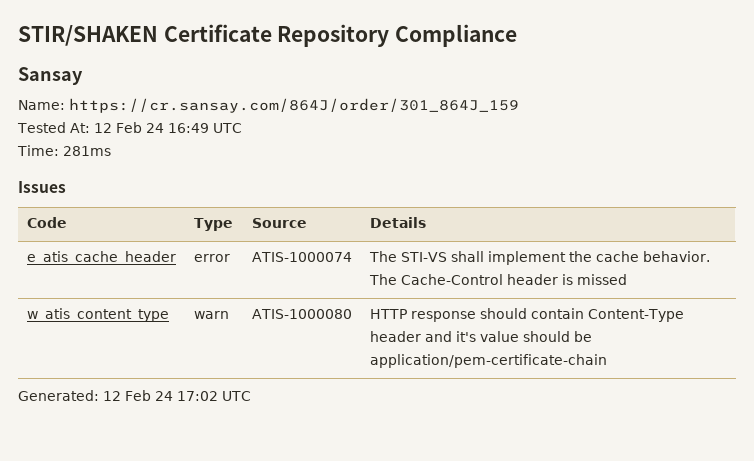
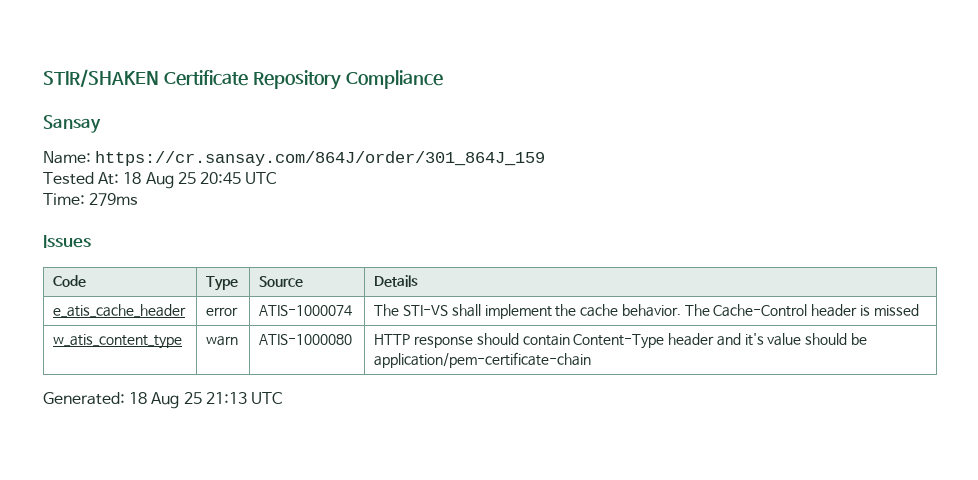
[93,122,209,133] 12 Feb 24 16:49 -> [123,172,241,189] 18 Aug 25 20:45
[63,146,111,156] 281ms -> [89,193,139,206] 279ms
[103,390,218,401] 12 Feb 24 17:02 -> [129,392,247,409] 18 Aug 25 21:13

